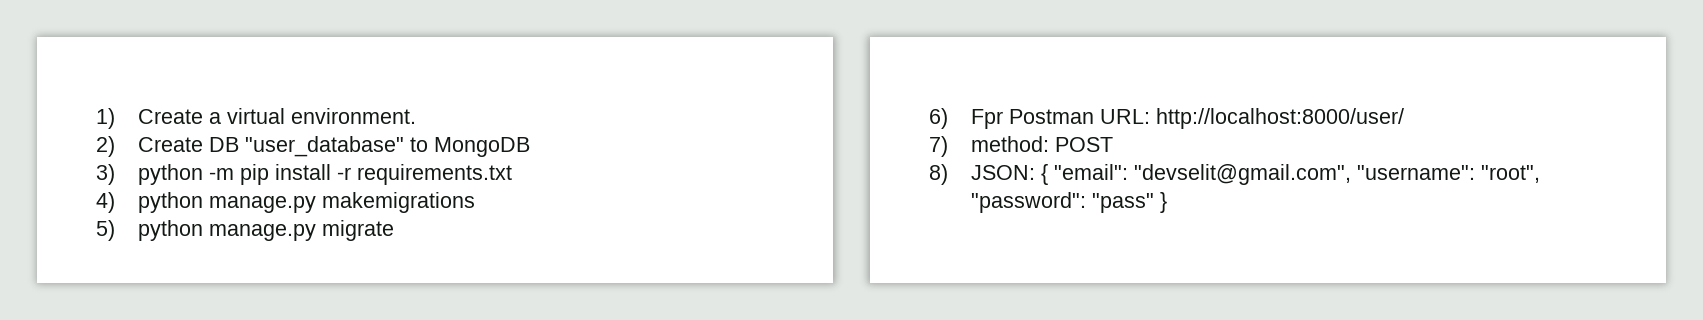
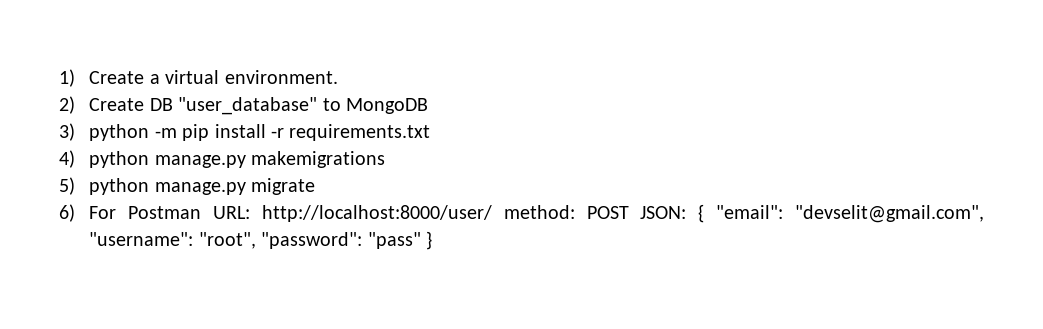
[970,109,1003,129] Fpr -> [89,206,117,219] For
[929,136,948,157] // 7) -> (492, 213) none
[929,164,948,185] // 8) -> (629, 212) none

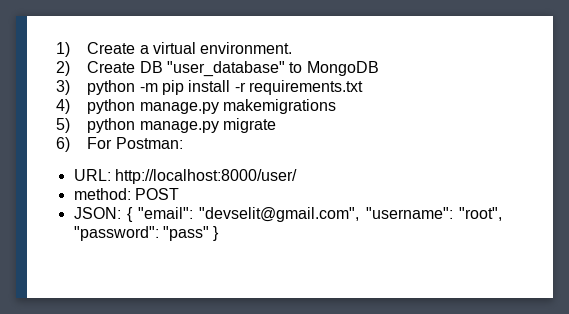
[128,206,202,219] Postman -> [115,137,183,149] Postman: //
(492, 213) none -> (297, 176) //
(629, 212) none -> (179, 194) //

